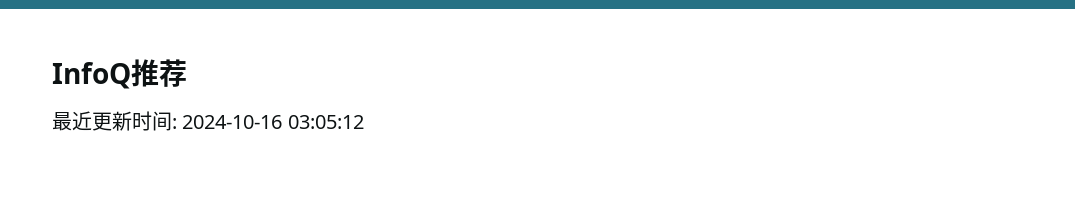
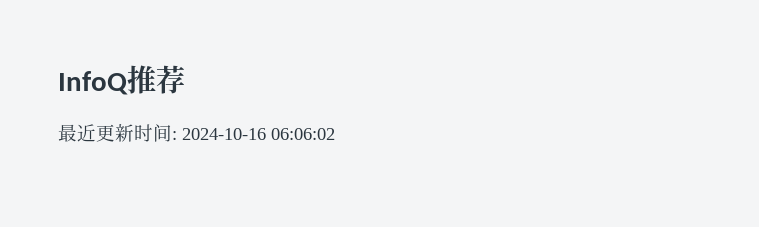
[287,115,364,129] 03:05:12 -> [271,128,335,140] 06:06:02

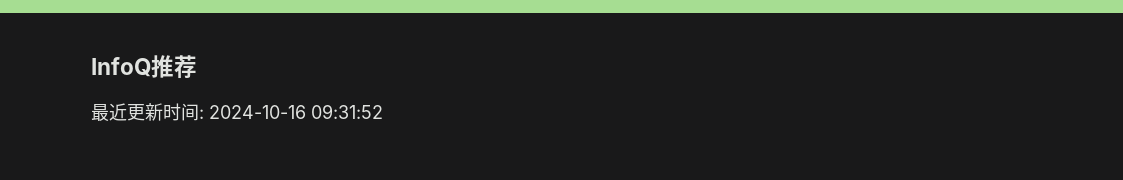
[271,128,335,140] 06:06:02 -> [311,104,383,119] 09:31:52

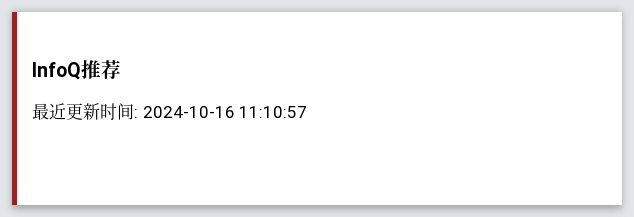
[311,104,383,119] 09:31:52 -> [239,106,308,118] 11:10:57

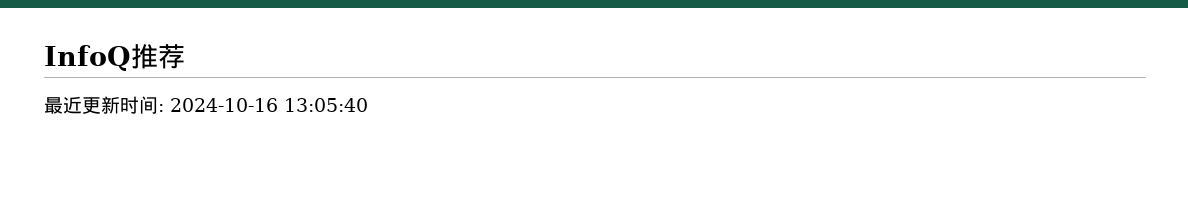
[239,106,308,118] 11:10:57 -> [284,98,368,112] 13:05:40

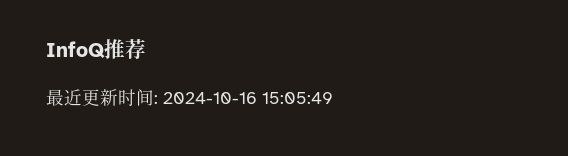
[284,98,368,112] 13:05:40 -> [262,92,333,104] 15:05:49

